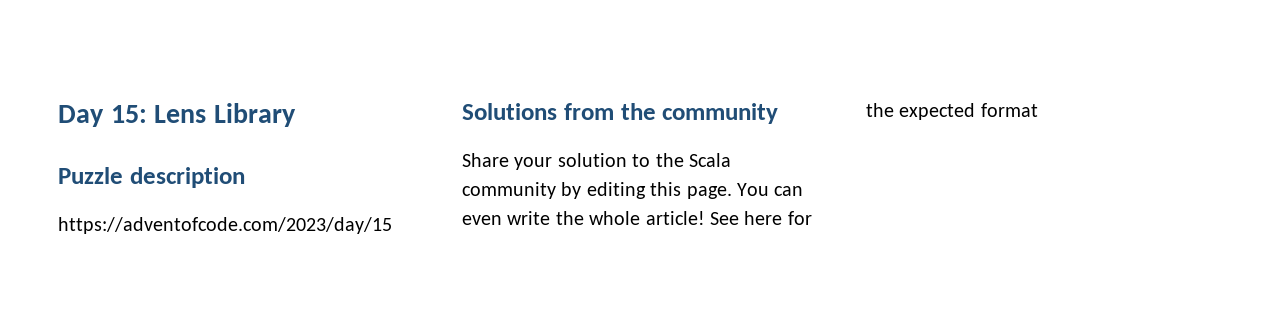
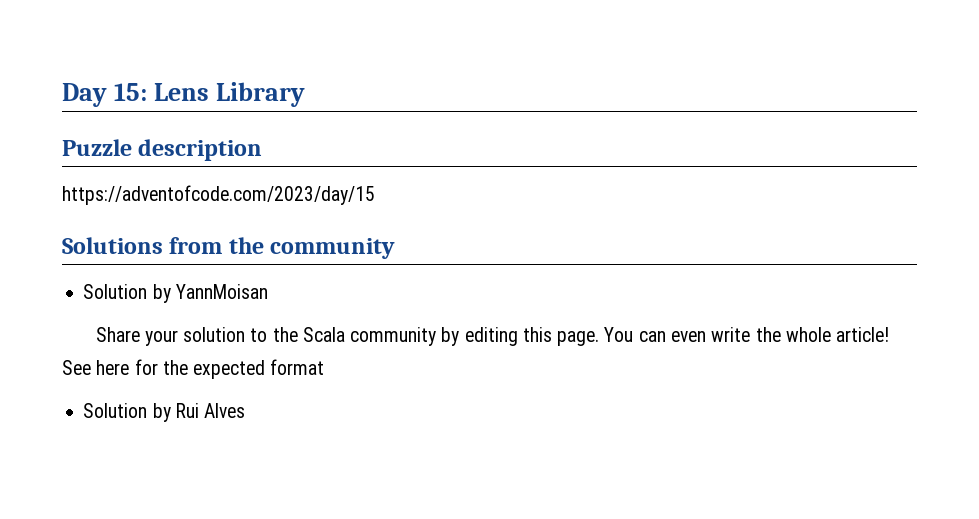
(779, 113) none -> [83,284,268,303] // Solution by YannMoisan
(1038, 110) none -> [83,403,246,422] // Solution by Rui Alves

